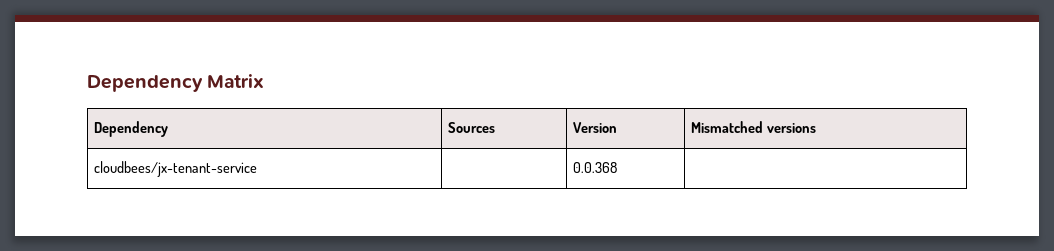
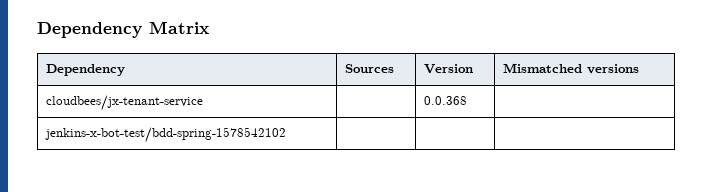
(618, 167) none -> [45,127,287,143] // jenkins-x-bot-test/bdd-spring-1578542102 | | |

